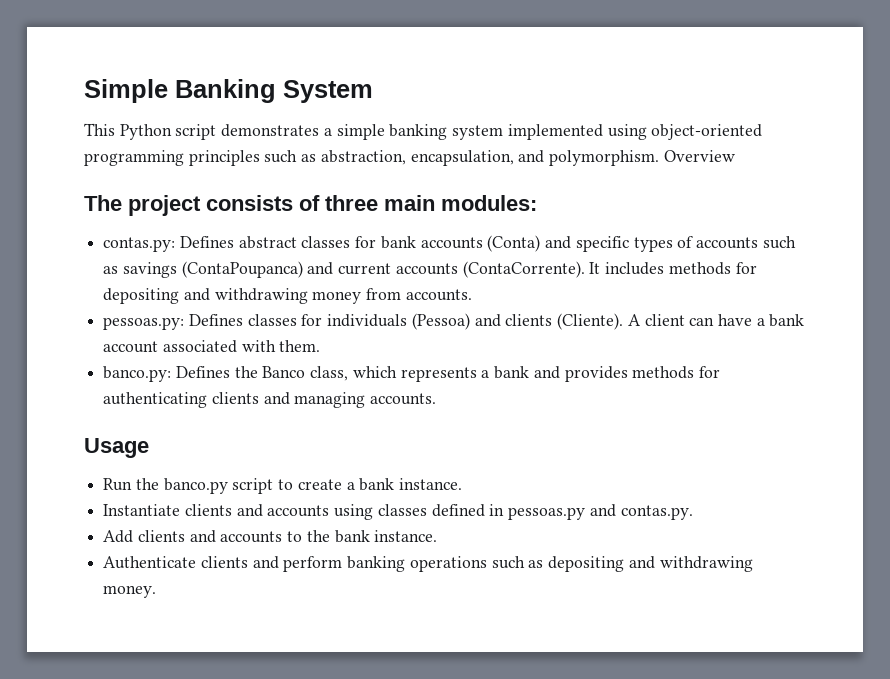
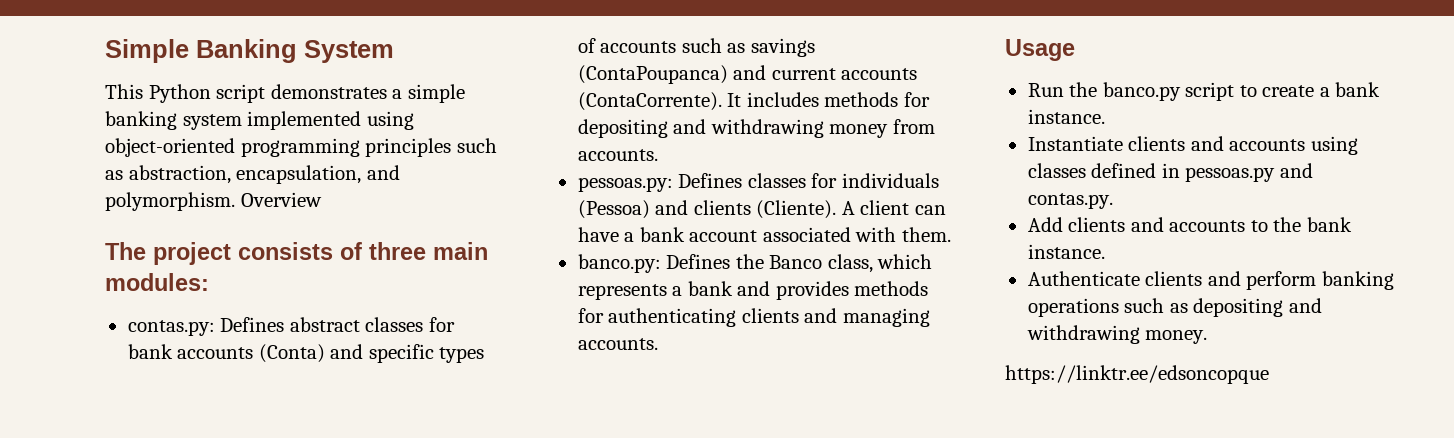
(157, 591) none -> [1005,365,1269,384] // https://linktr.ee/edsoncopque

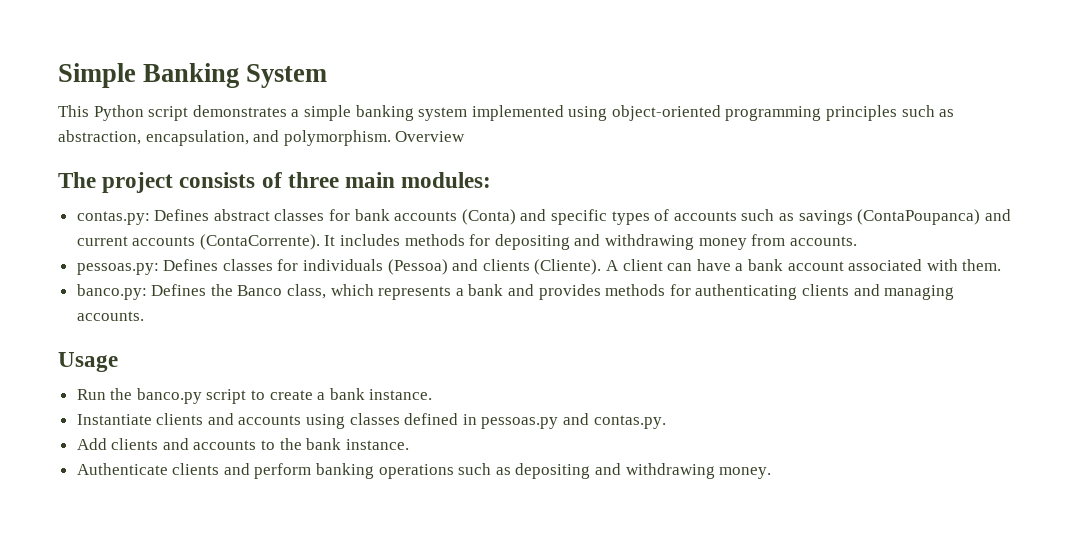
[1005,365,1269,384] // https://linktr.ee/edsoncopque -> (772, 473) none

